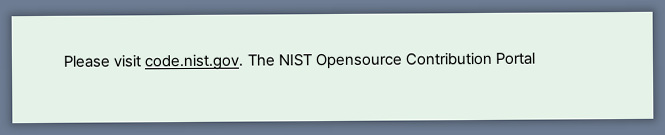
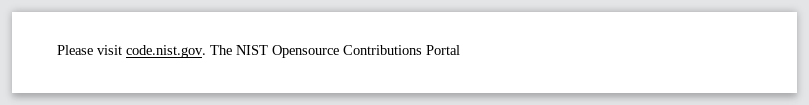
[405,51,493,66] Contribution -> [343,45,422,55] Contributions

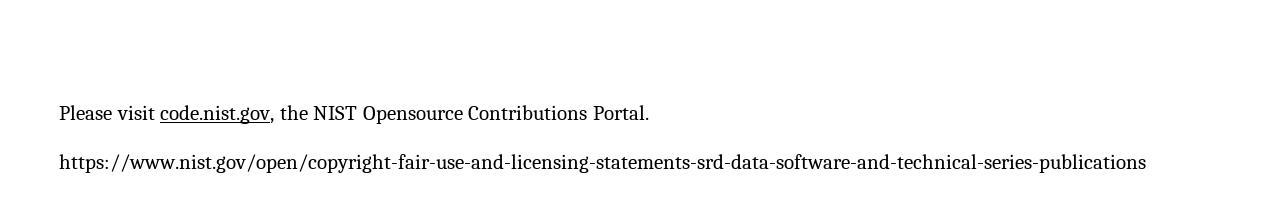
[126,45,232,58] code.nist.gov. The -> [160,105,308,124] code.nist.gov, the
[426,45,460,55] Portal -> [592,105,649,120] [59,154,1146,173] Portal. // https://www.nist.gov/open/copyright-fair-use-and-licensing-statements-srd-data-software-and-technical-series-publications

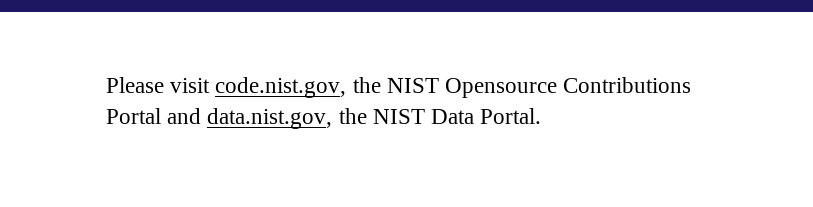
(588, 112) none -> [106,108,475,129] Portal and data.nist.gov, the NIST Data
[59,154,1146,173] // https://www.nist.gov/open/copyright-fair-use-and-licensing-statements-srd-data-software-and-technical-series-publications -> (542, 116) none

